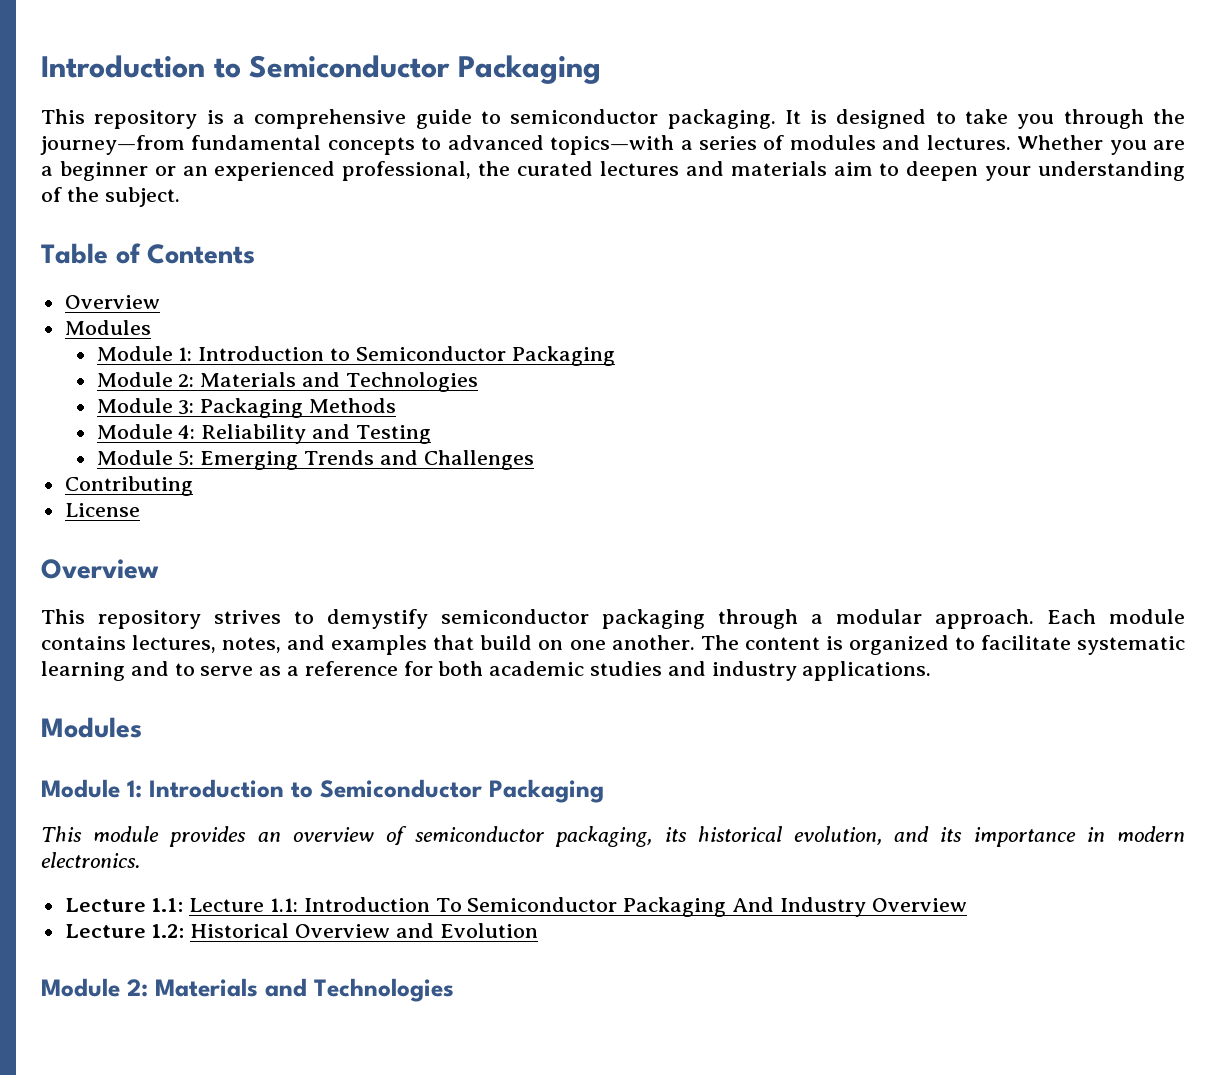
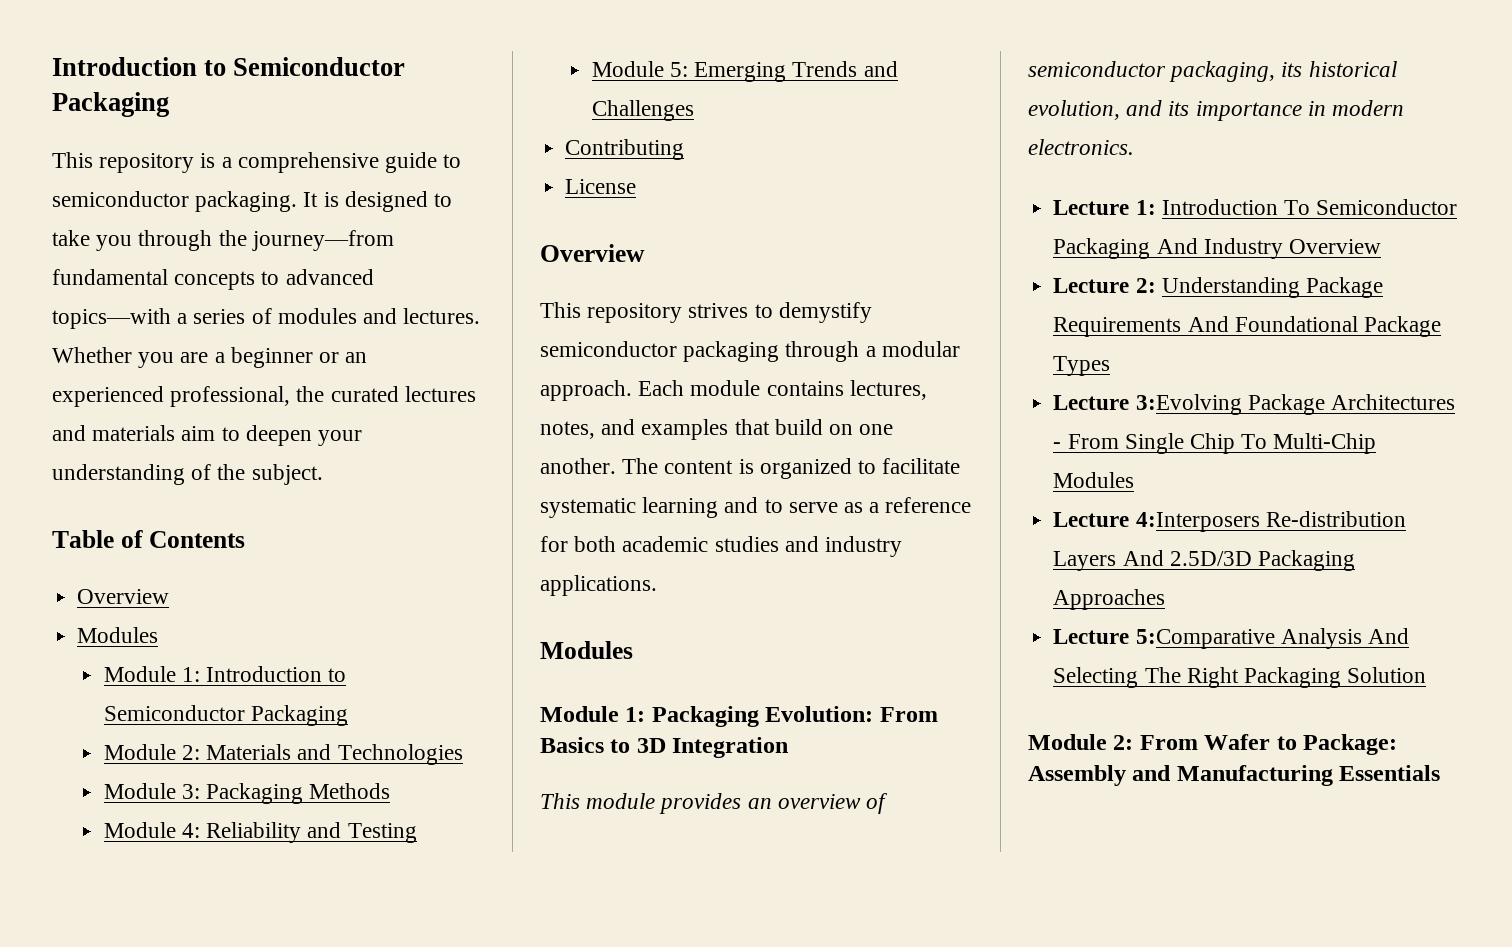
[149,779,604,803] Introduction to Semiconductor Packaging -> [651,706,938,727] [540,737,789,758] Packaging Evolution: From Basics to 3D Integration
[151,898,299,912] 1.1: Lecture 1.1: -> [1135,200,1156,215] 1:
[151,923,538,938] [41,978,454,1002] 1.2: Historical Overview and Evolution // Module 2: Materials and Technologies -> [1135,277,1383,298] [1053,316,1441,337] [1053,356,1111,376] [1053,394,1455,415] [1053,433,1377,454] [1053,472,1135,488] [1053,511,1406,532] [1053,550,1355,571] [1053,589,1166,610] [1053,628,1409,649] [1053,667,1427,688] [1028,734,1398,755] [1028,765,1441,786] 2: Understanding Package Requirements And Foundational Package Types // Lecture 3:Evolving Package Architectures - From Single Chip To Multi-Chip Modules // Lecture 4:Interposers Re-distribution Layers And 2.5D/3D Packaging Approaches // Lecture 5:Comparative Analysis And Selecting The Right Packaging Solution // Module 2: From Wafer to Package: Assembly and Manufacturing Essentials

